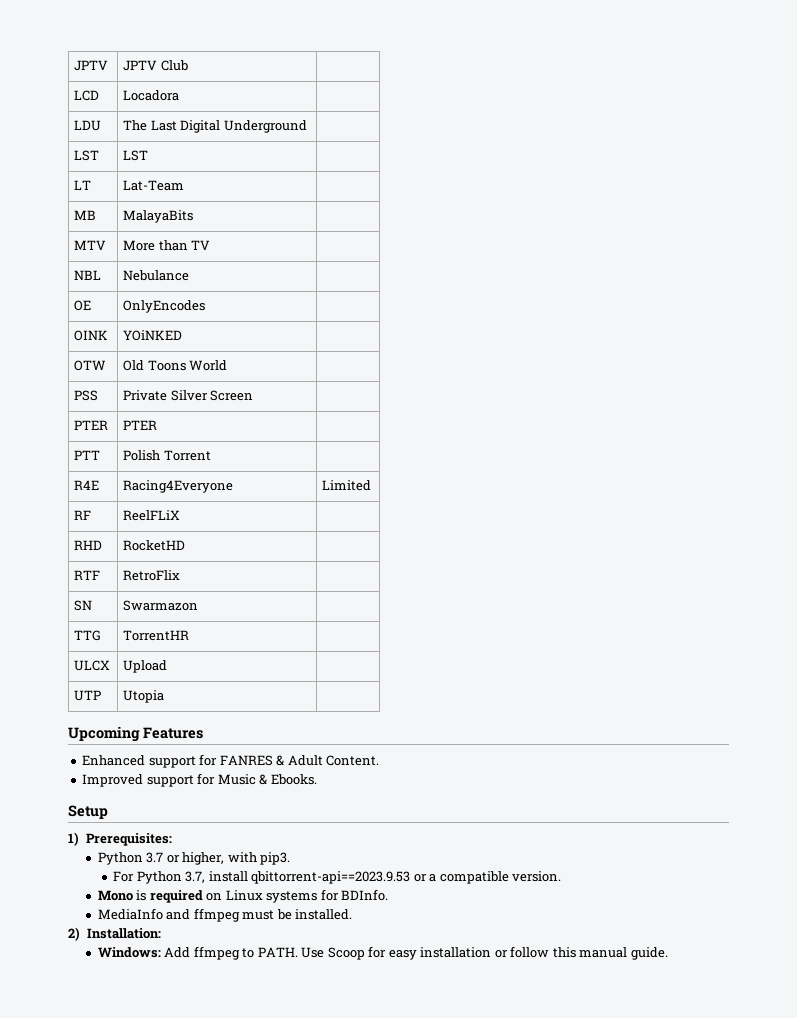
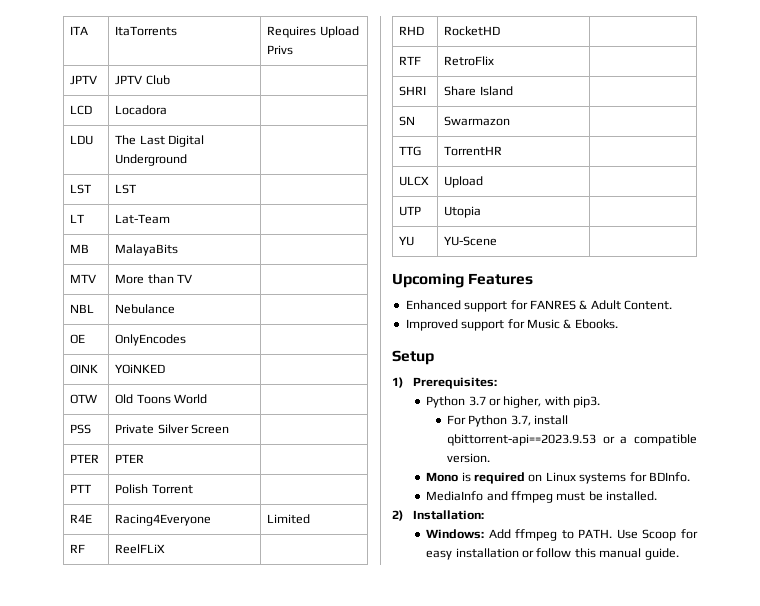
(74, 65) none -> [70,26,89,35] [115,26,178,36] [267,26,359,38] [267,45,294,55] ITA | ItaTorrents | Requires Upload Privs //
(181, 575) none -> [399,86,427,96] [444,86,513,96] // SHRI | Share Island |
(165, 696) none -> [399,236,415,246] [444,236,498,246] // YU | YU-Scene |

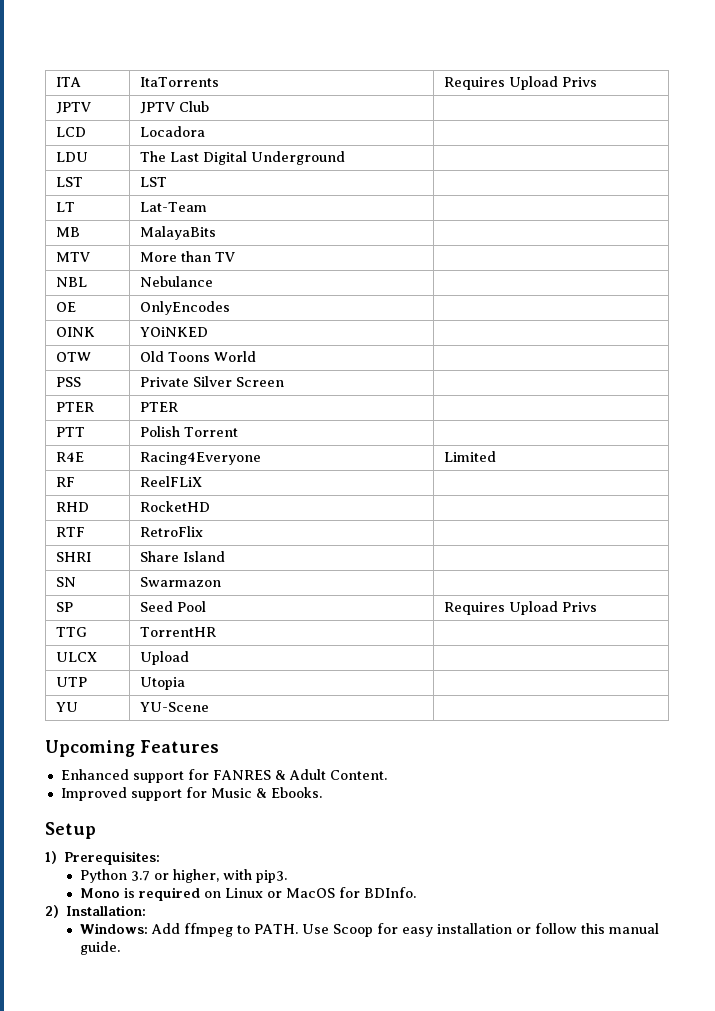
(511, 121) none -> [56,602,74,612] [140,601,207,612] [444,601,598,615] // SP | Seed Pool | Requires Upload Privs
[446,415,569,427] [446,434,697,446] [446,453,490,463] // For Python 3.7, install qbittorrent-api==2023.9.53 or a compatible version. -> (287, 876) none
[579,473,627,484] systems -> [266,888,335,898] or MacOS
[426,491,658,503] // MediaInfo and ffmpeg must be installed. -> (416, 892) none

